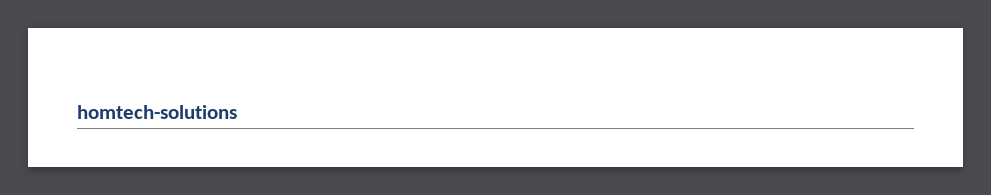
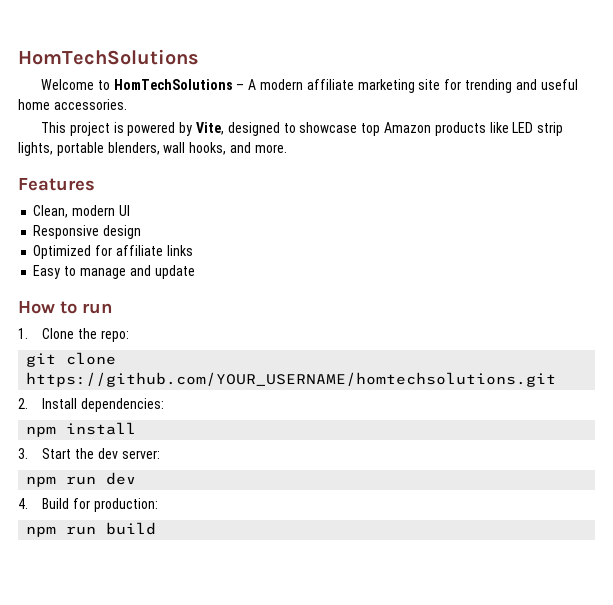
[77,105,237,119] homtech-solutions -> [18,49,199,65] [41,79,578,93] [18,99,127,110] [41,122,564,136] [18,142,287,156] [18,178,95,191] [33,205,130,218] [33,225,142,239] [33,245,193,259] [33,265,195,279] [18,301,113,314] [18,328,129,342] [26,352,117,367] [26,372,557,387] [18,398,165,412] [26,422,137,437] [18,448,160,459] [26,472,137,487] [18,498,158,512] [26,522,157,537] HomTechSolutions // Welcome to HomTechSolutions – A modern affiliate marketing site for trending and useful home accessories. // This project is powered by Vite, designed to showcase top Amazon products like LED strip lights, portable blenders, wall hooks, and more. // Features // Clean, modern UI // Responsive design // Optimized for affiliate links // Easy to manage and update // How to run // 1. Clone the repo: // git clone https://github.com/YOUR_USERNAME/homtechsolutions.git // 2. Install dependencies: // npm install // 3. Start the dev server: // npm run dev // 4. Build for production: // npm run build

